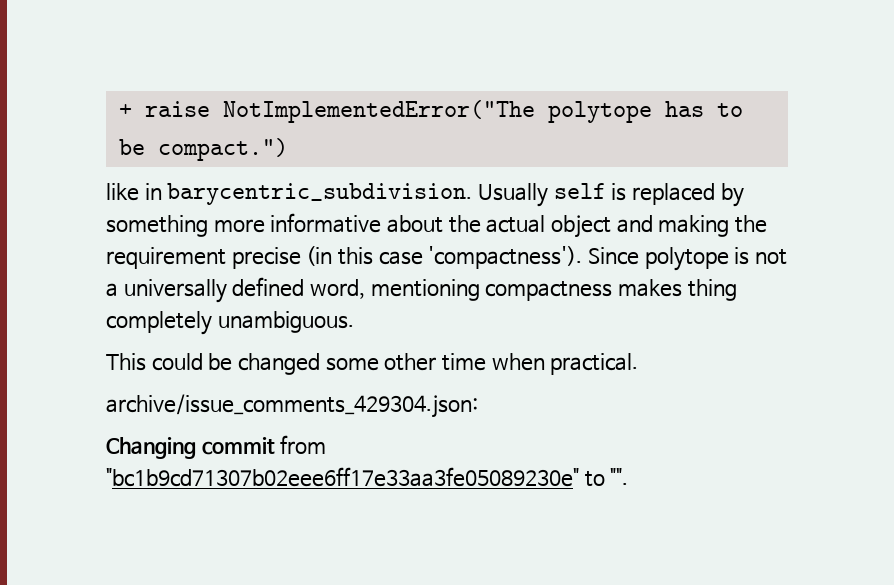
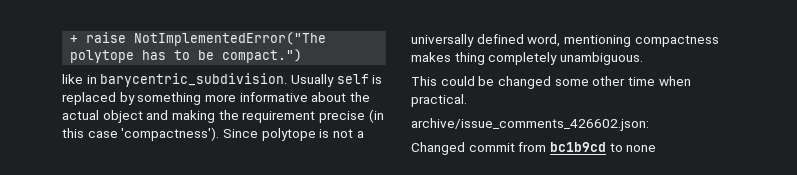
[106,394,478,418] [106,435,327,459] [106,467,629,487] archive/issue_comments_429304.json: // Changing commit from "bc1b9cd71307b02eee6ff17e33aa3fe05089230e" to "". -> [411,118,649,131] [411,142,657,155] archive/issue_comments_426602.json: // Changed commit from bc1b9cd to none

